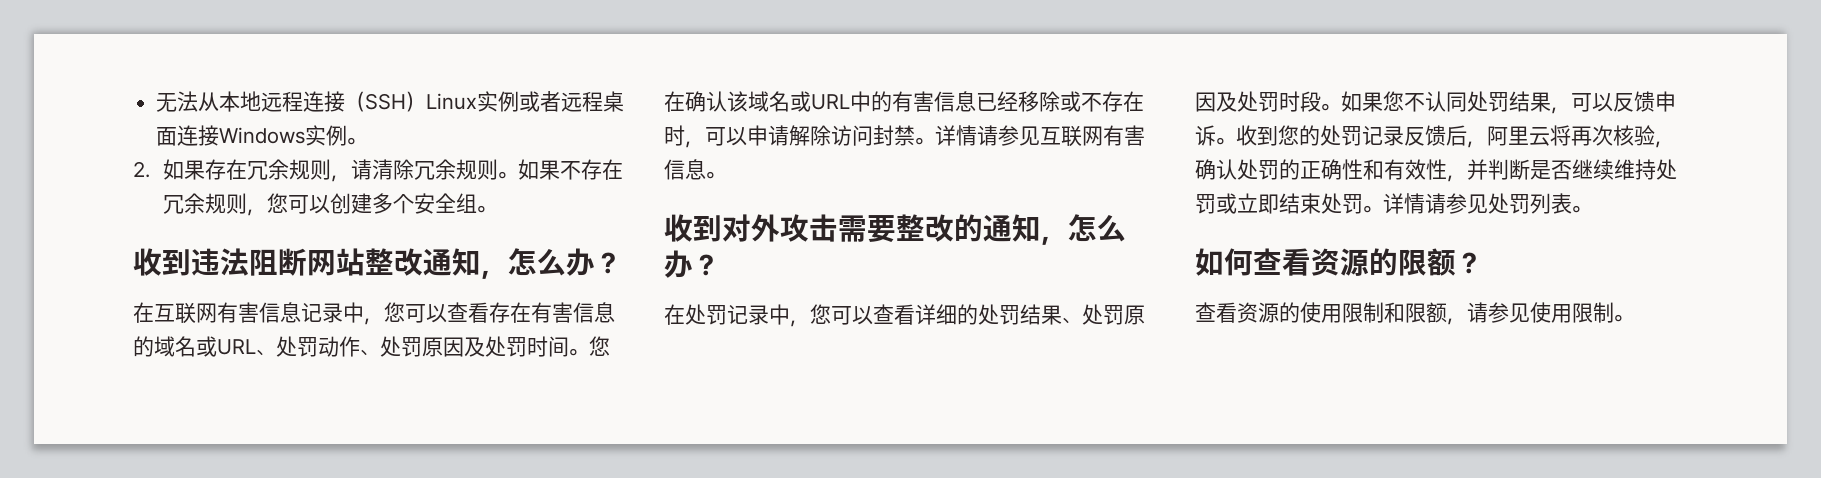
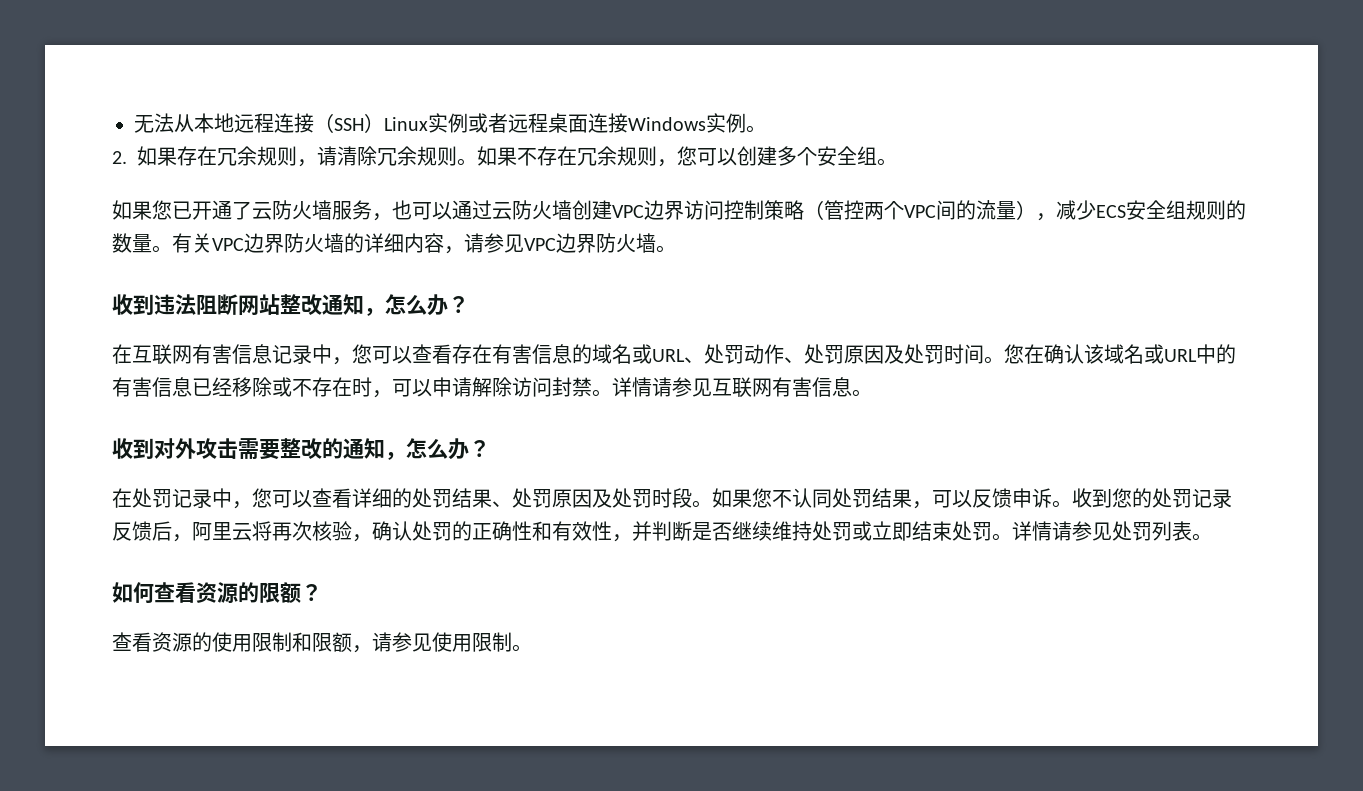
(497, 209) none -> [112,200,1246,221] [112,233,676,254] // 如果您已开通了云防火墙服务，也可以通过云防火墙创建VPC边界访问控制策略（管控两个VPC间的流量），减少ECS安全组规则的数量。有关VPC边界防火墙的详细内容，请参见VPC边界防火墙。

